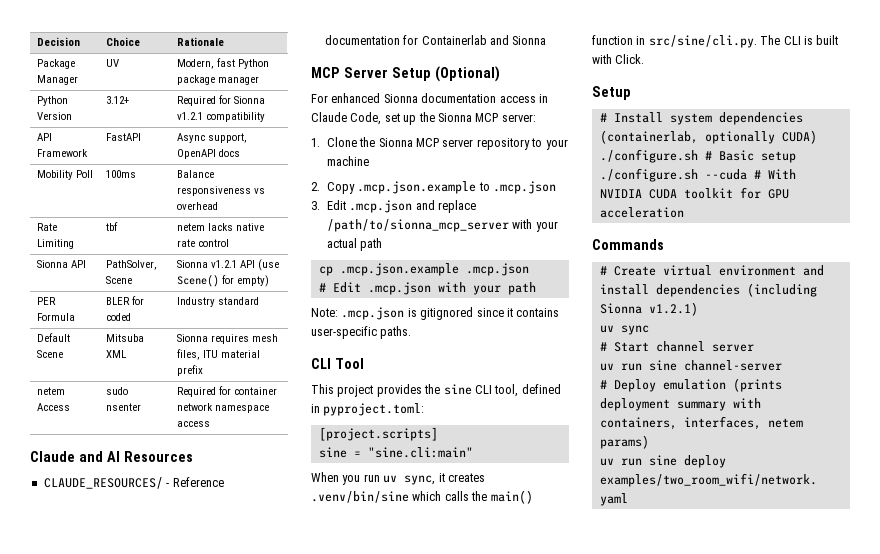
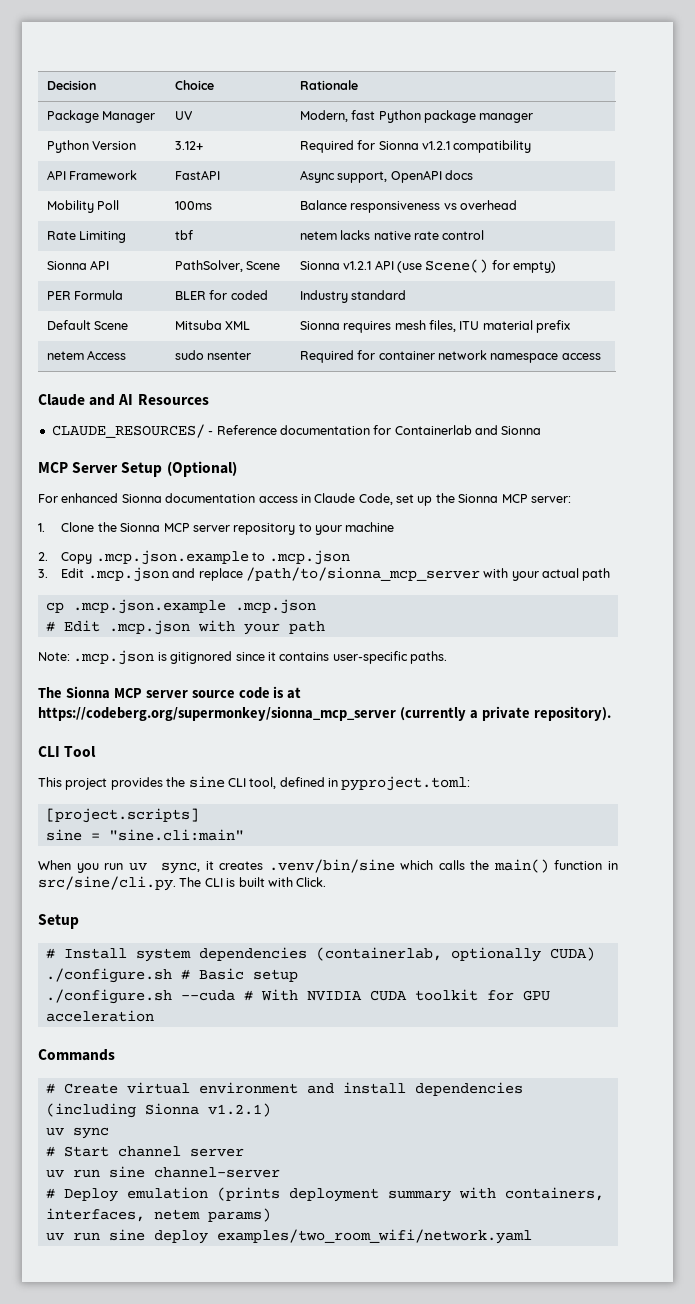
(412, 332) none -> [38,686,302,699] [38,706,611,721] // The Sionna MCP server source code is at https://codeberg.org/supermonkey/sionna_mcp_server (currently a private repository).

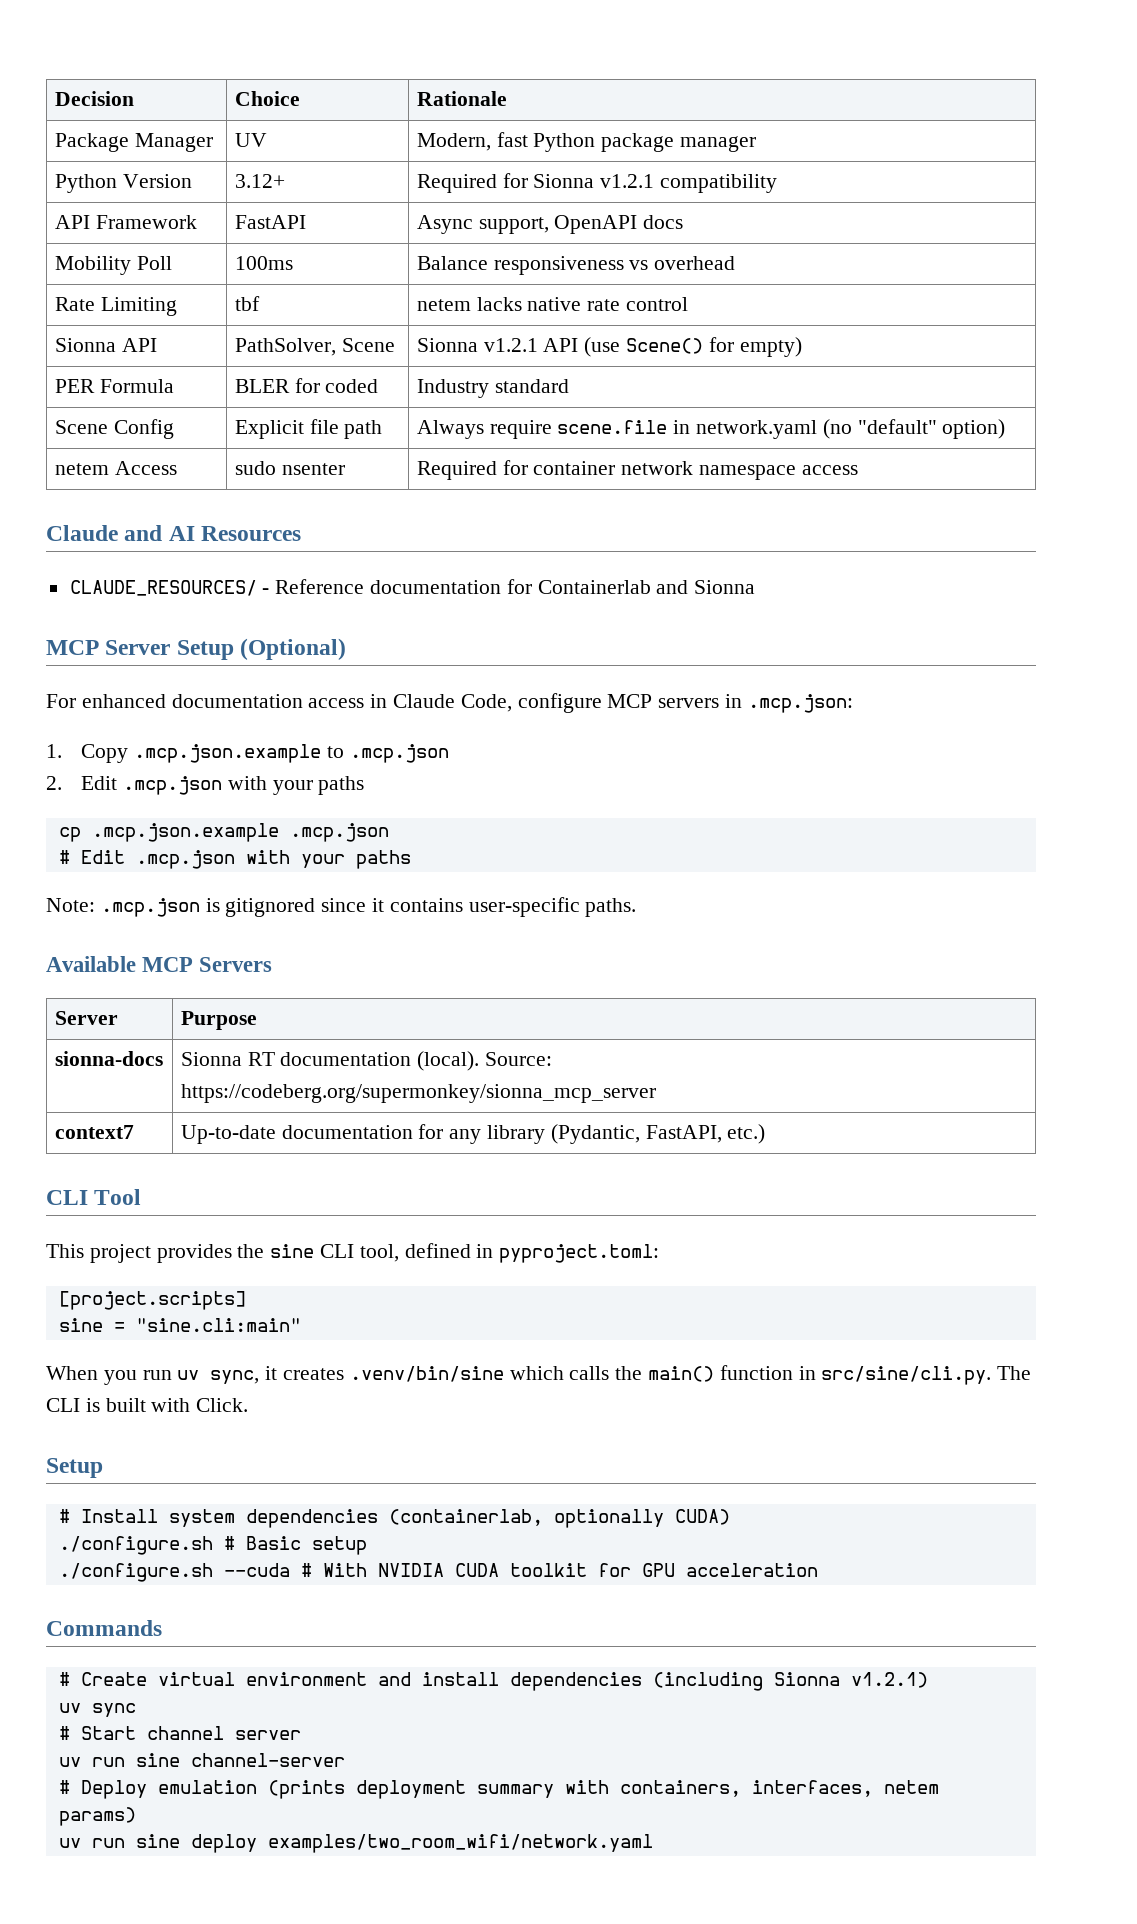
[46,320,129,330] [174,320,251,330] [299,320,571,333] Default Scene | Mitsuba XML | Sionna requires mesh files, ITU material prefix -> [54,419,174,439] [234,419,383,439] [416,419,1006,439] Scene Config | Explicit file path | Always require scene.file in network.yaml (no "default" option)
[121,494,162,503] Sionna -> (166, 701) none
[396,493,571,506] [38,522,395,535] [38,552,48,561] set up the Sionna MCP server: // 1. Clone the Sionna MCP server repository to your machine // 2. -> [517,693,853,713] [46,744,62,758] configure MCP servers in .mcp.json: // 1.
[38,567,611,582] 3. Edit .mcp.json and replace /path/to/sionna_mcp_server with your actual path -> [46,776,365,795] 2. Edit .mcp.json with your paths
[288,621,325,634] path -> [355,850,411,869] paths
[38,686,302,699] [38,706,611,721] The Sionna MCP server source code is at https://codeberg.org/supermonkey/sionna_mcp_server (currently a private repository). -> [46,956,273,972] [54,1011,118,1025] [180,1011,257,1030] [54,1051,163,1066] [180,1051,552,1071] [180,1084,656,1103] [54,1125,134,1139] [180,1124,766,1144] Available MCP Servers // Server | Purpose // sionna-docs | Sionna RT documentation (local). Source: https://codeberg.org/supermonkey/sionna_mcp_server // context7 | Up-to-date documentation for any library (Pydantic, FastAPI, etc.)

